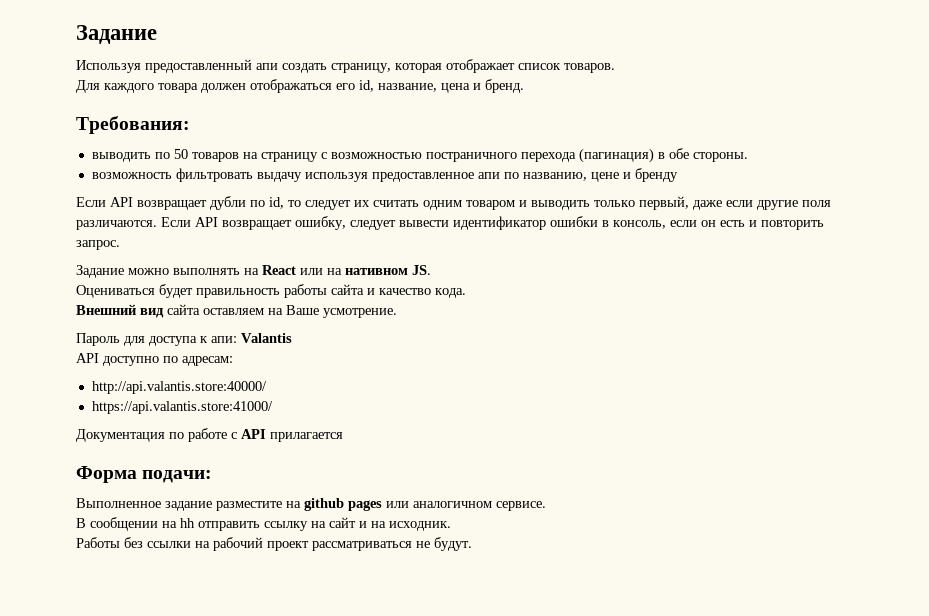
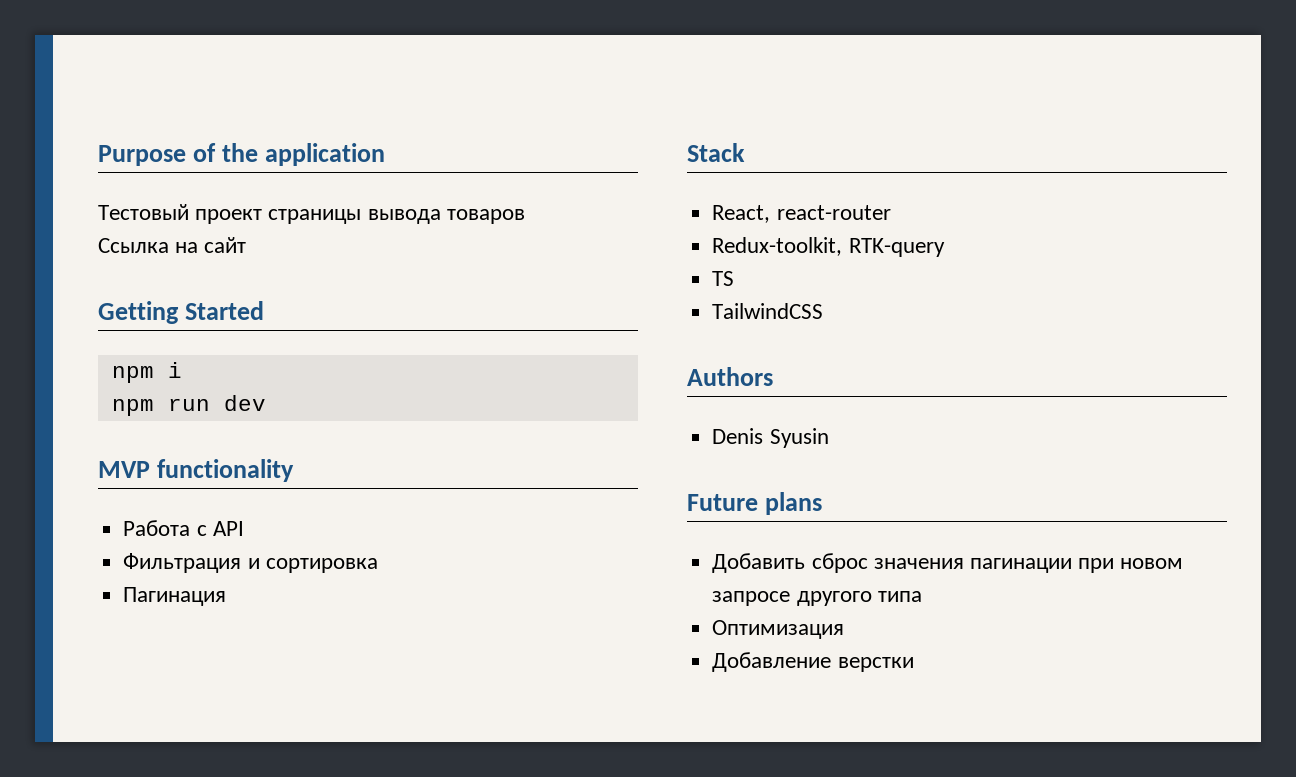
[76,25,157,44] [76,59,615,73] [76,79,524,93] [76,116,190,134] [91,148,748,163] [91,168,678,182] [76,196,831,210] [76,216,824,230] [76,240,120,250] [76,265,431,278] [76,284,466,298] [76,304,397,318] [76,333,292,346] [76,353,233,366] [91,381,267,394] [91,401,273,414] [76,428,343,442] [76,466,213,483] [76,498,546,511] [76,517,451,531] [76,537,472,551] Задание // Используя предоставленный апи создать страницу, которая отображает список товаров. // Для каждого товара должен отображаться его id, название, цена и бренд. // Требования: // выводить по 50 товаров на страницу с возможностью постраничного перехода (пагинация) в обе стороны. // возможность фильтровать выдачу используя предоставленное апи по названию, цене и бренду // Если API возвращает дубли по id, то следует их считать одним товаром и выводить только первый, даже если другие поля различаются. Если API возвращает ошибку, следует вывести идентификатор ошибки в консоль, если он есть и повторить запрос. // Задание можно выполнять на React или на нативном JS. // Оцениваться будет правильность работы сайта и качество кода. // Внешний вид сайта оставляем на Ваше усмотрение. // Пароль для доступа к апи: Valantis // API доступно по адресам: // http://api.valantis.store:40000/ // https://api.valantis.store:41000/ // Документация по работе с API прилагается // Форма подачи: // Выполненное задание разместите на github pages или аналогичном сервисе. // В сообщении на hh отправить ссылку на сайт и на исходник. // Работы без ссылки на рабочий проект рассматриваться не будут. -> [98,143,385,166] [98,204,525,224] [98,237,247,253] [98,301,264,324] [111,362,182,383] [111,395,266,416] [98,459,294,482] [123,520,244,536] [123,553,378,573] [123,587,227,606] [687,143,745,162] [712,205,891,223] [712,237,945,257] [712,271,735,286] [712,303,824,319] [687,367,773,386] [712,428,829,448] [687,492,822,515] [712,553,1184,573] [712,591,922,606] [712,620,845,639] [712,652,914,672] Purpose of the application // Тестовый проект страницы вывода товаров // Ссылка на сайт // Getting Started // npm i // npm run dev // MVP functionality // Работа с API // Фильтрация и сортировка // Пагинация // Stack // React, react-router // Redux-toolkit, RTK-query // TS // TailwindCSS // Authors // Denis Syusin // Future plans // Добавить сброс значения пагинации при новом запросе другого типа // Оптимизация // Добавление верстки

